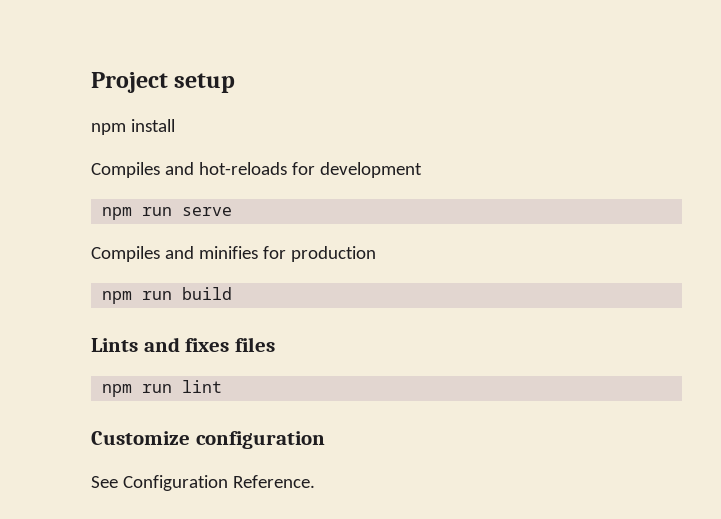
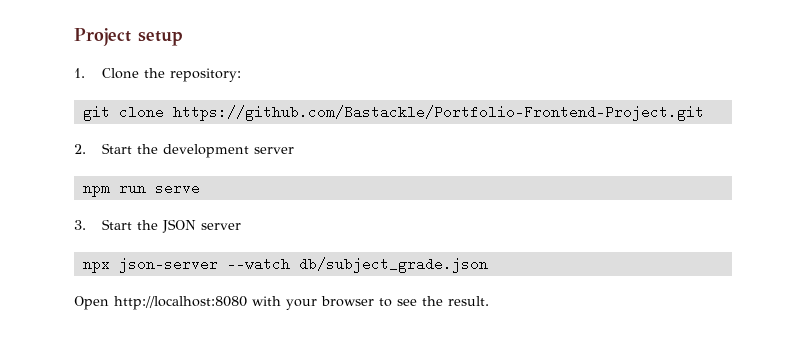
[91,119,175,135] [91,162,315,178] npm install // Compiles and hot-reloads for -> [74,68,241,82] [82,105,704,121] [74,143,158,154] 1. Clone the repository: // git clone https://github.com/Bastackle/Portfolio-Frontend-Project.git // 2. Start the
(422, 170) none -> [253,147,294,154] server
[91,246,376,262] [102,287,233,304] [91,337,275,352] [102,380,223,397] [91,431,325,449] [91,475,315,491] Compiles and minifies for production // npm run build // Lints and fixes files // npm run lint // Customize configuration // See Configuration Reference. -> [74,219,241,233] [82,257,488,273] [74,296,489,310] 3. Start the JSON server // npx json-server --watch db/subject_grade.json // Open http://localhost:8080 with your browser to see the result.

